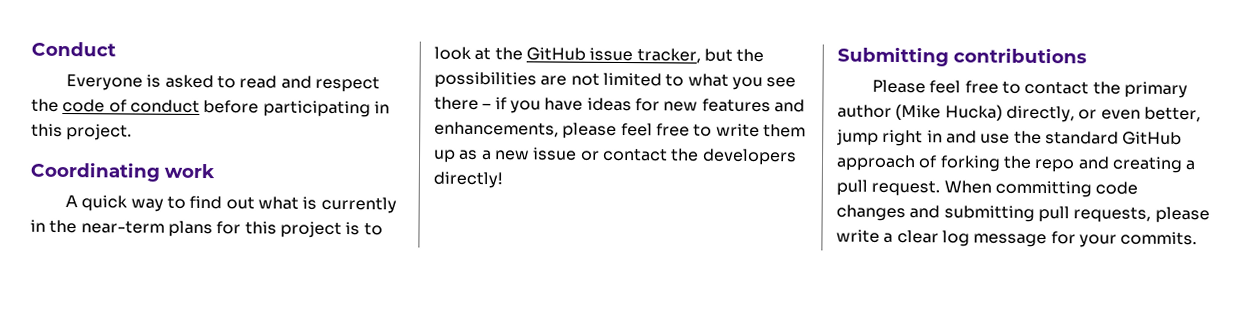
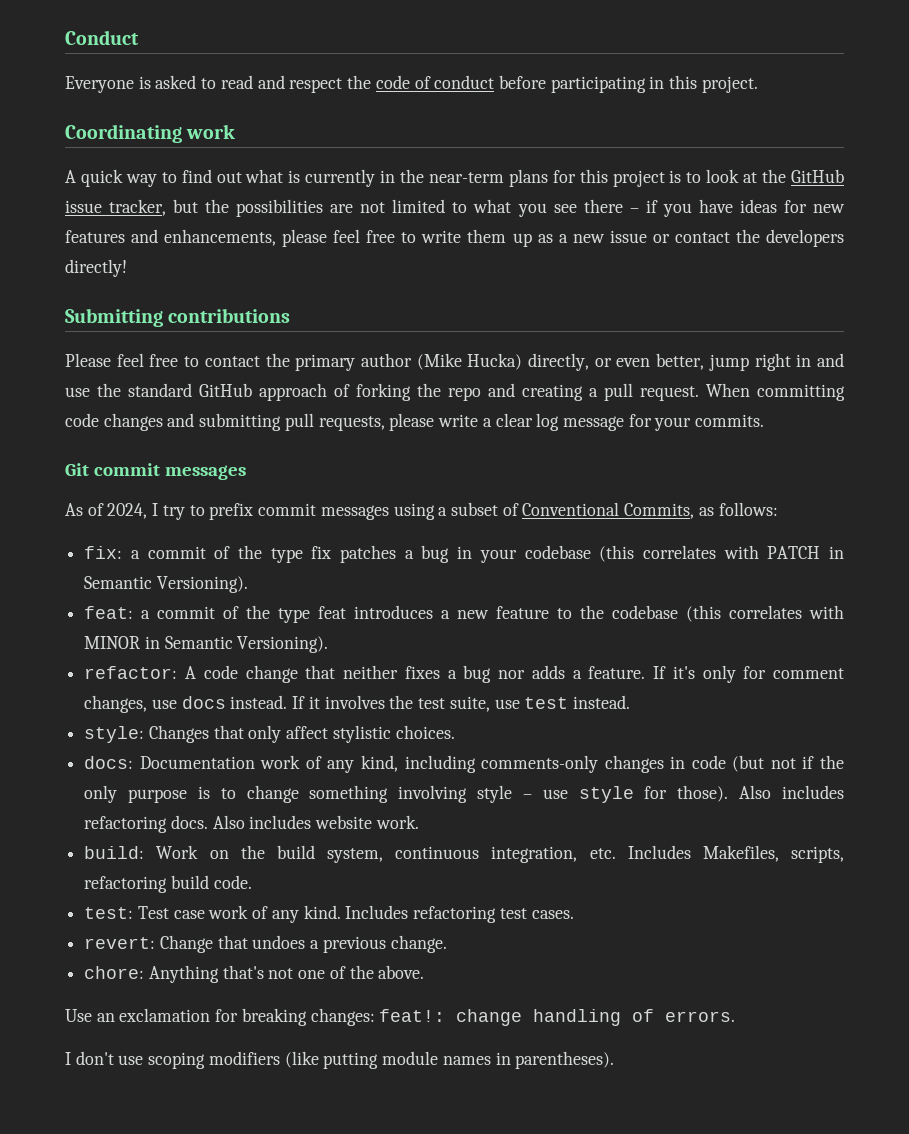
(1198, 238) none -> [65,463,246,480] [65,502,778,520] [84,545,845,563] [84,576,248,593] [84,605,844,623] [84,636,329,653] [84,665,844,683] [84,695,630,713] [84,725,455,743] [84,755,845,773] [84,785,844,803] [84,815,419,833] [84,845,844,863] [84,875,252,893] [84,905,574,923] [84,935,447,953] [84,965,425,983] [65,1008,736,1026] [65,1051,615,1069] // Git commit messages // As of 2024, I try to prefix commit messages using a subset of Conventional Commits, as follows: // fix: a commit of the type fix patches a bug in your codebase (this correlates with PATCH in Semantic Versioning). // feat: a commit of the type feat introduces a new feature to the codebase (this correlates with MINOR in Semantic Versioning). // refactor: A code change that neither fixes a bug nor adds a feature. If it's only for comment changes, use docs instead. If it involves the test suite, use test instead. // style: Changes that only affect stylistic choices. // docs: Documentation work of any kind, including comments-only changes in code (but not if the only purpose is to change something involving style – use style for those). Also includes refactoring docs. Also includes website work. // build: Work on the build system, continuous integration, etc. Includes Makefiles, scripts, refactoring build code. // test: Test case work of any kind. Includes refactoring test cases. // revert: Change that undoes a previous change. // chore: Anything that's not one of the above. // Use an exclamation for breaking changes: feat!: change handling of errors. // I don't use scoping modifiers (like putting module names in parentheses).

